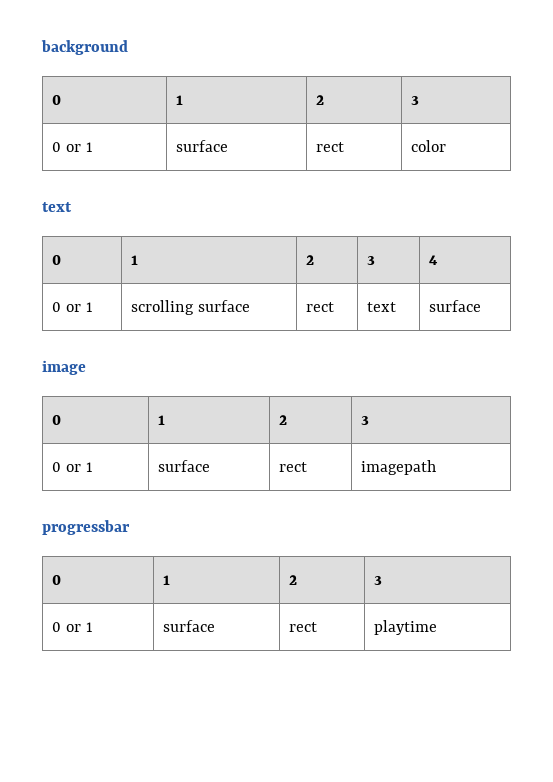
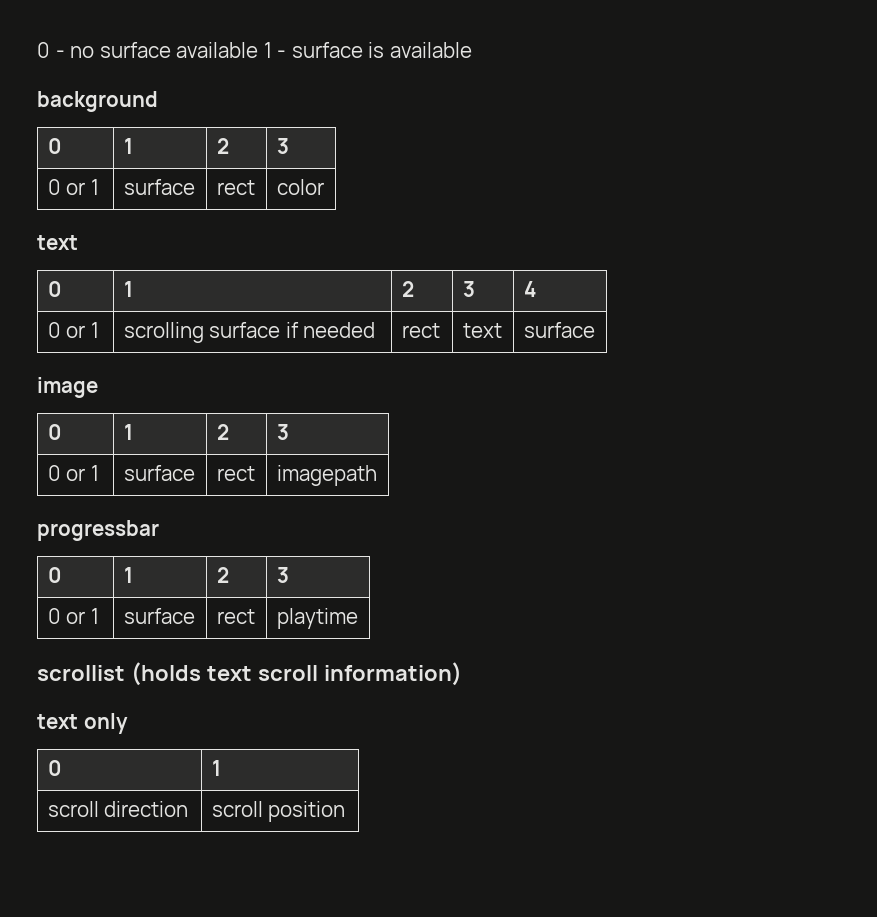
(41, 47) none -> [37,42,472,58] 0 - no surface available 1 - surface is available //
(250, 306) none -> [285,322,376,338] if needed
(438, 627) none -> [37,662,462,686] [37,713,128,734] [47,760,61,776] [211,760,221,776] [47,801,189,817] [211,801,346,822] // scrollist (holds text scroll information) // text only // 0 | 1 // scroll direction | scroll position

